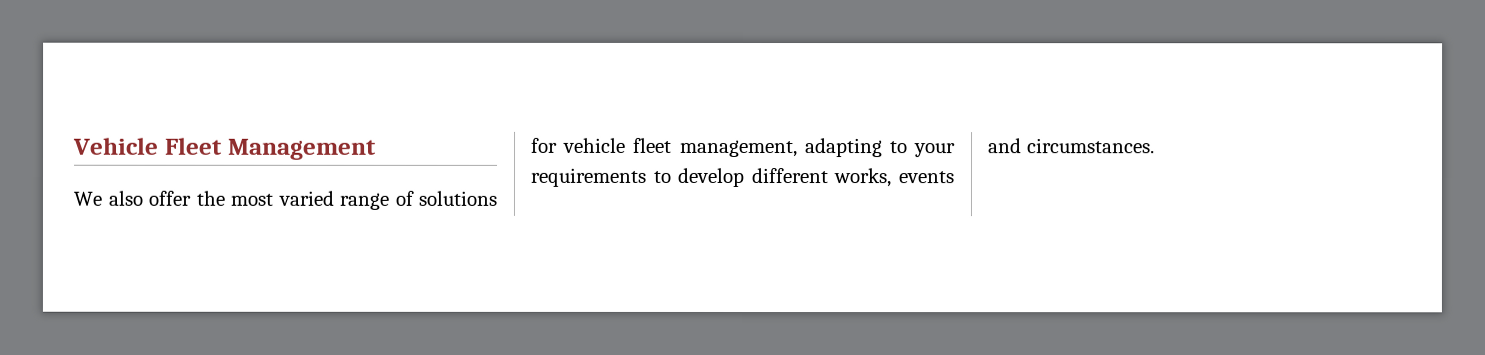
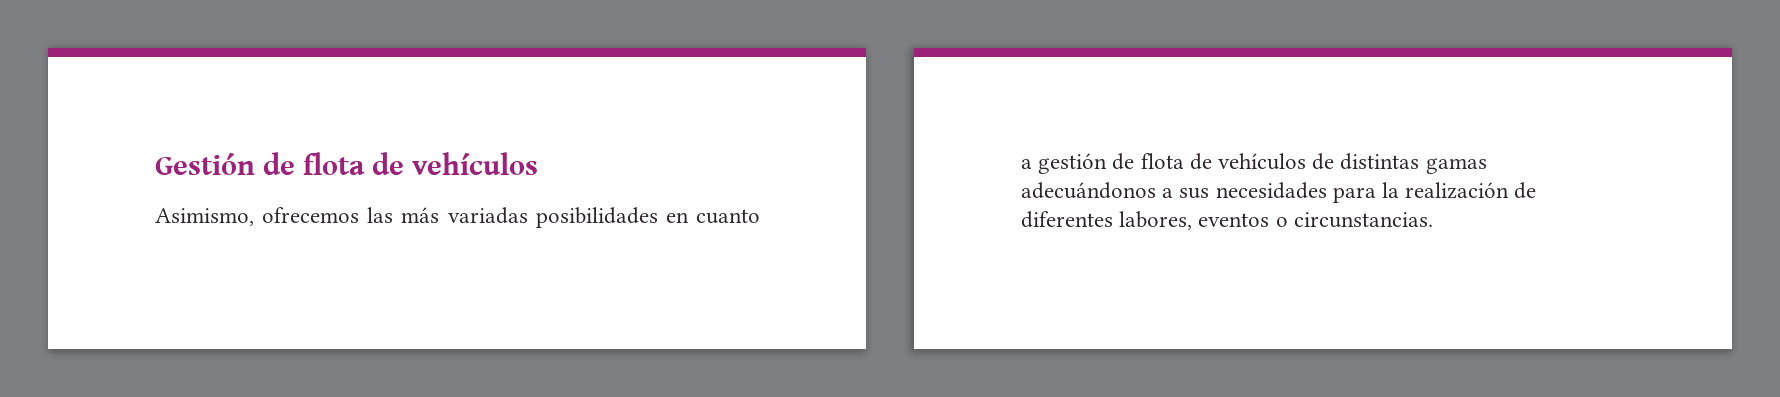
[73,137,377,160] [73,190,497,210] [531,137,956,158] [530,167,955,188] [988,138,1155,154] Vehicle Fleet Management // We also offer the most varied range of solutions for vehicle fleet management, adapting to your requirements to develop different works, events and circumstances. -> [155,152,538,175] [155,207,760,228] [1021,153,1487,174] [1021,182,1537,203] [1021,211,1433,230] Gestión de flota de vehículos // Asimismo, ofrecemos las más variadas posibilidades en cuanto a gestión de flota de vehículos de distintas gamas adecuándonos a sus necesidades para la realización de diferentes labores, eventos o circunstancias.

